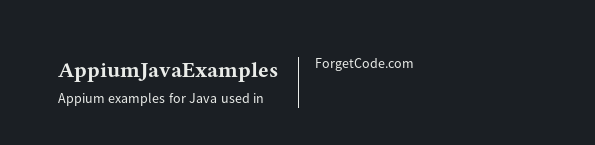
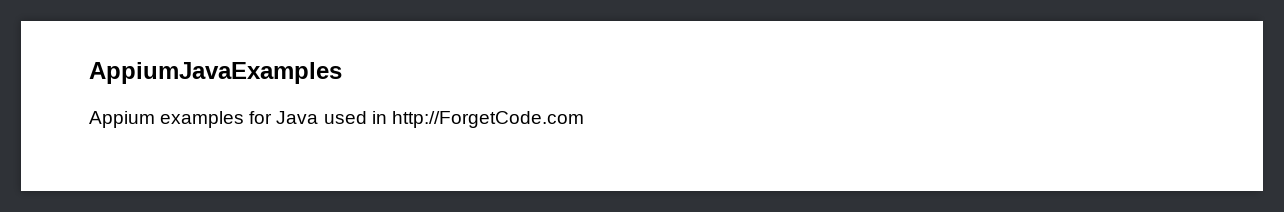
[315,58,414,71] ForgetCode.com -> [391,111,584,128] http://ForgetCode.com

